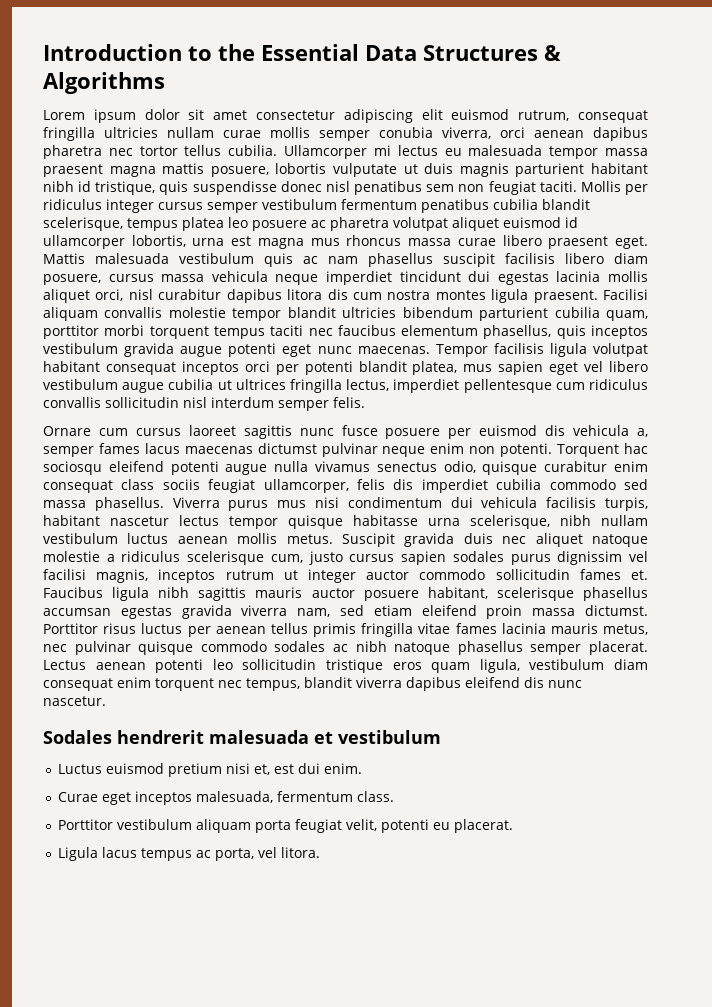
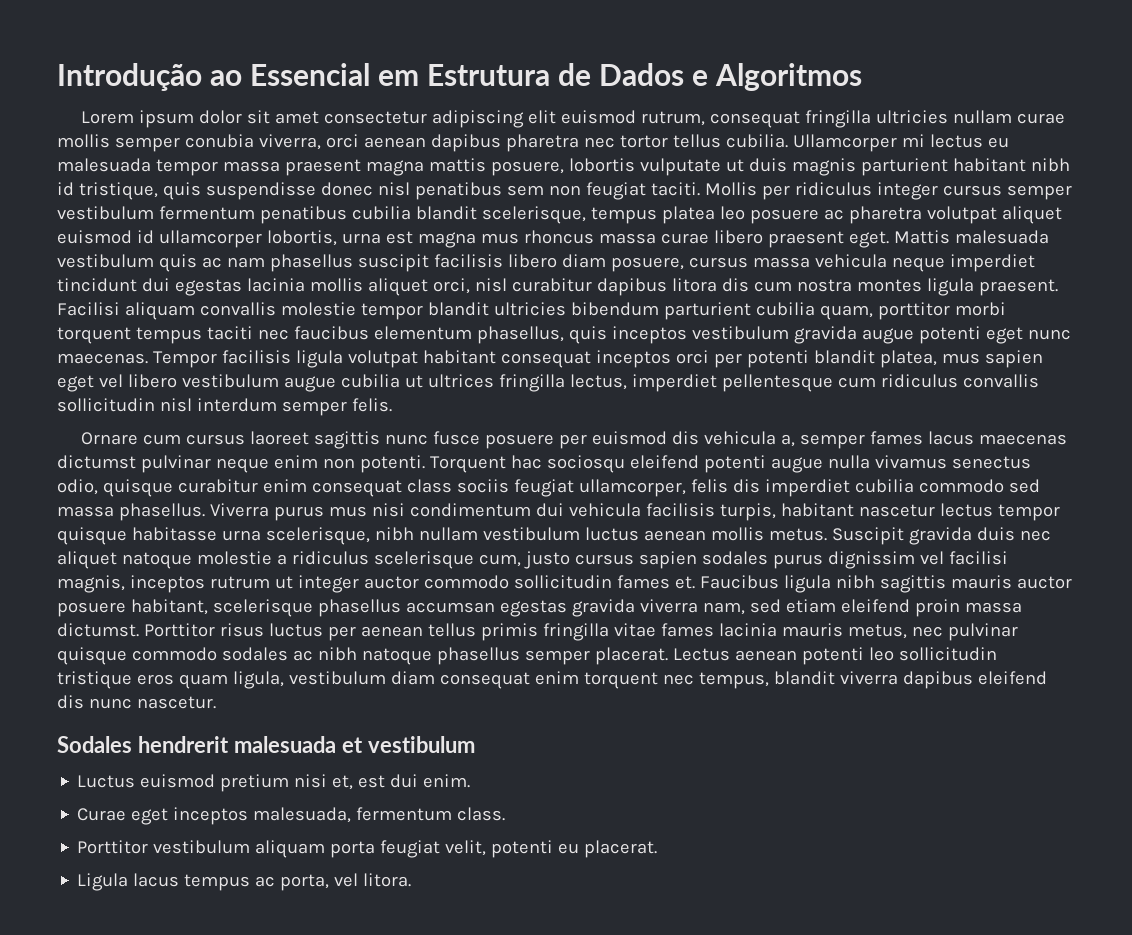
[43,44,561,61] [43,72,165,94] Introduction to the Essential Data Structures & Algorithms -> [57,63,862,91] Introdução ao Essencial em Estrutura de Dados e Algoritmos

